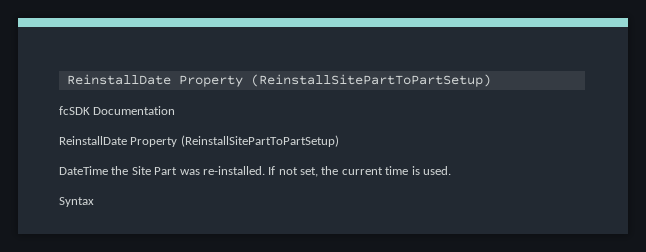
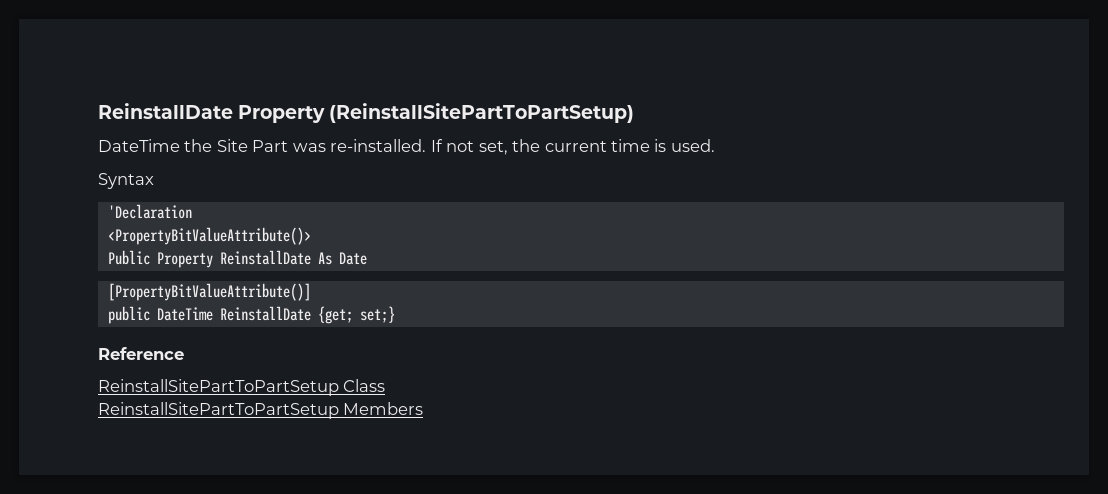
[66,74,491,87] [59,106,176,115] [59,135,339,147] ReinstallDate Property (ReinstallSitePartToPartSetup) // fcSDK Documentation // ReinstallDate Property (ReinstallSitePartToPartSetup) -> [98,103,635,123] ReinstallDate Property (ReinstallSitePartToPartSetup)
(94, 202) none -> [107,204,192,219] [107,227,311,245] [107,250,367,268] [107,283,311,301] [107,306,395,324] [98,347,184,360] [98,379,386,396] [98,402,424,419] // 'Declaration // <PropertyBitValueAttribute()> // Public Property ReinstallDate As Date // [PropertyBitValueAttribute()] // public DateTime ReinstallDate {get; set;} // Reference // ReinstallSitePartToPartSetup Class // ReinstallSitePartToPartSetup Members

